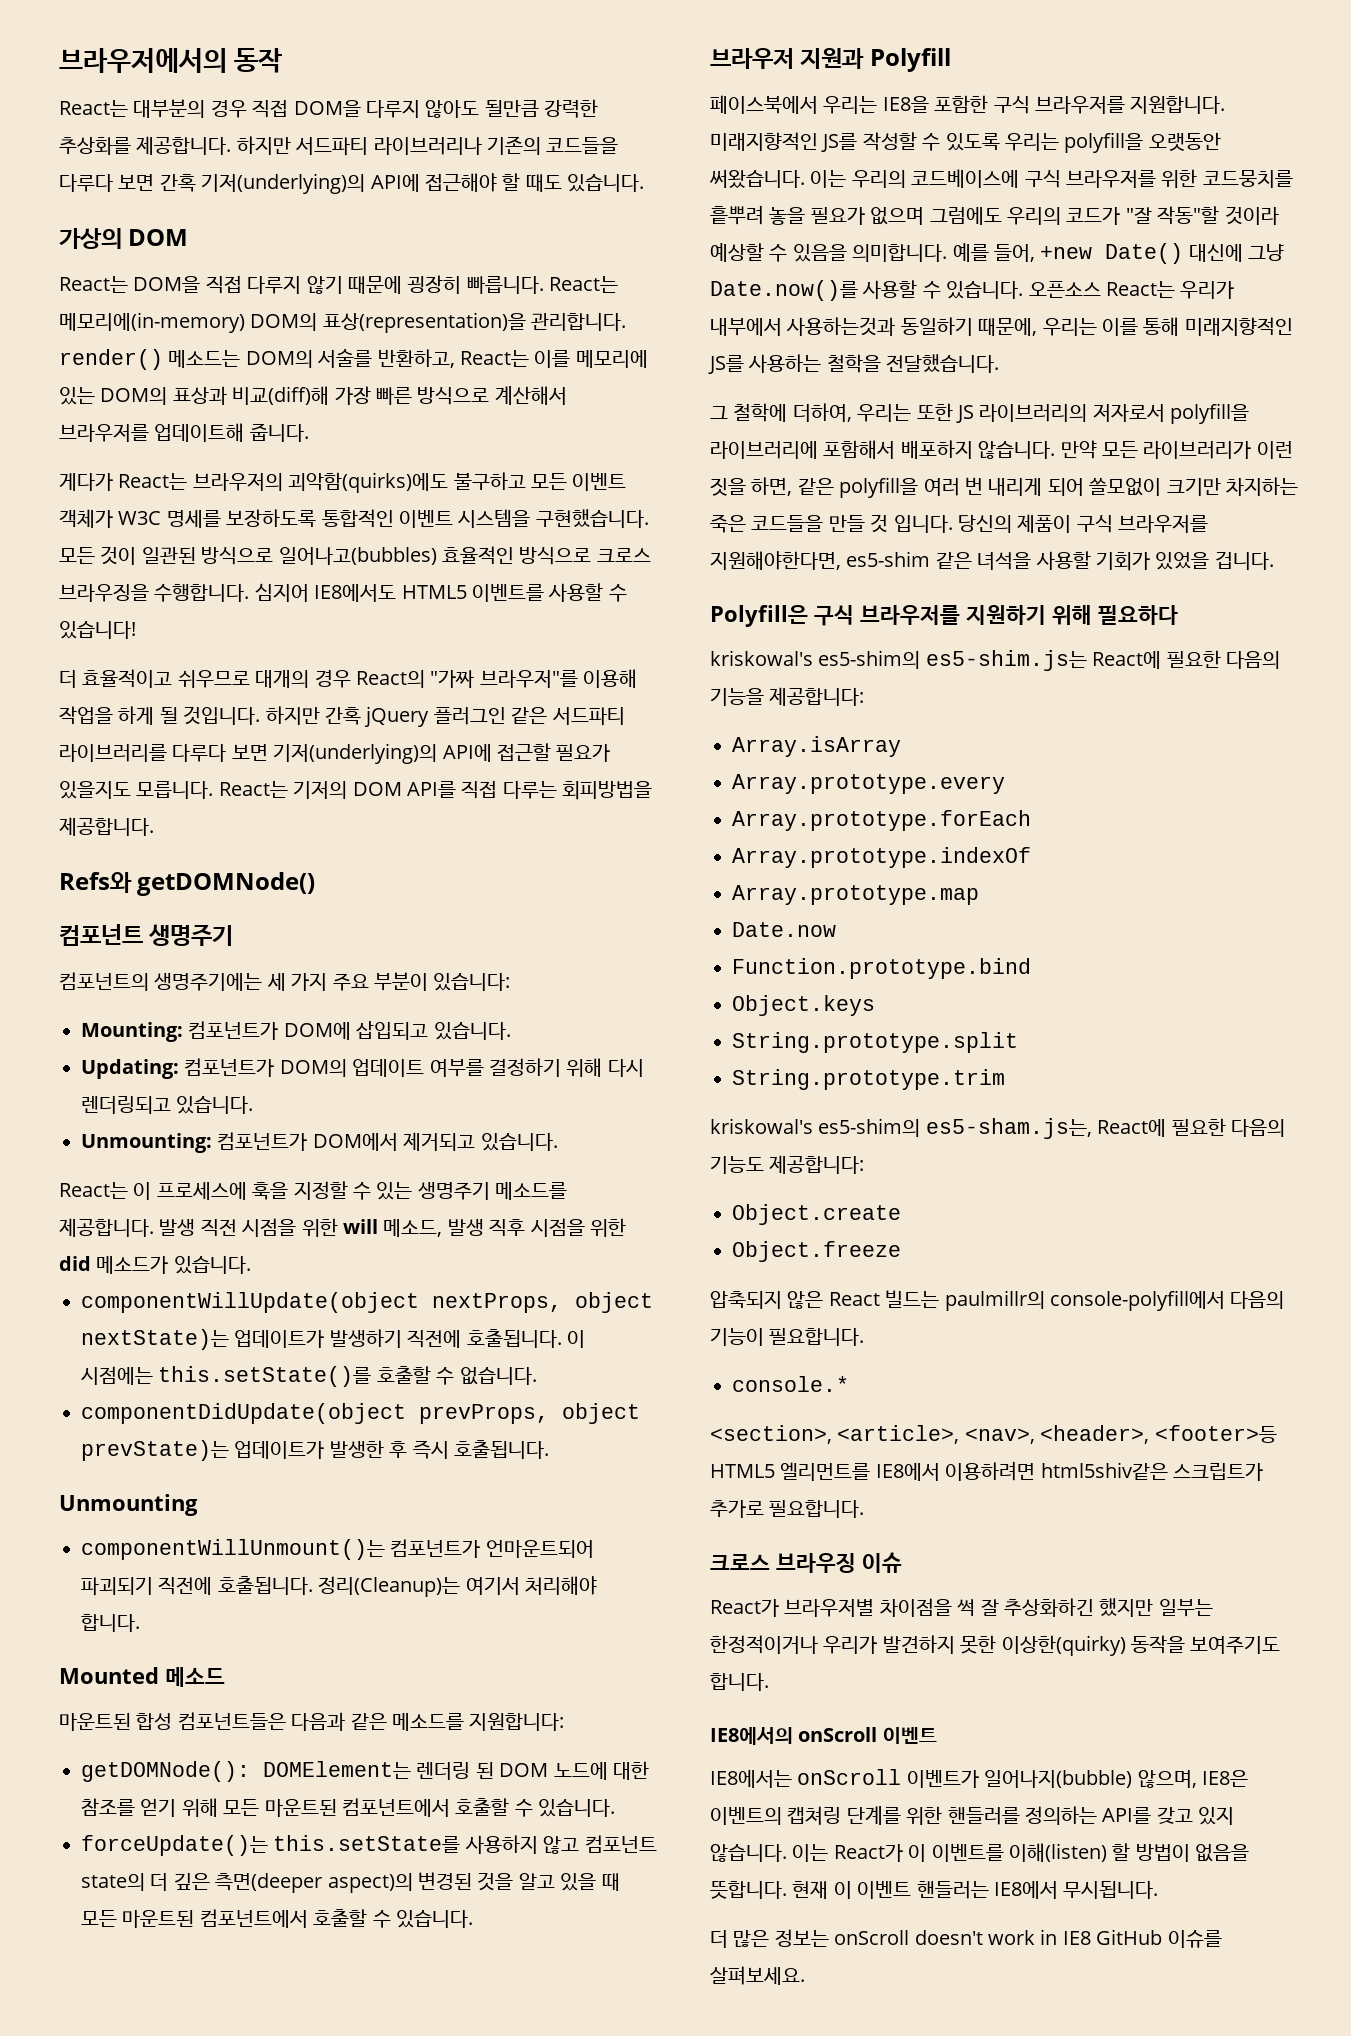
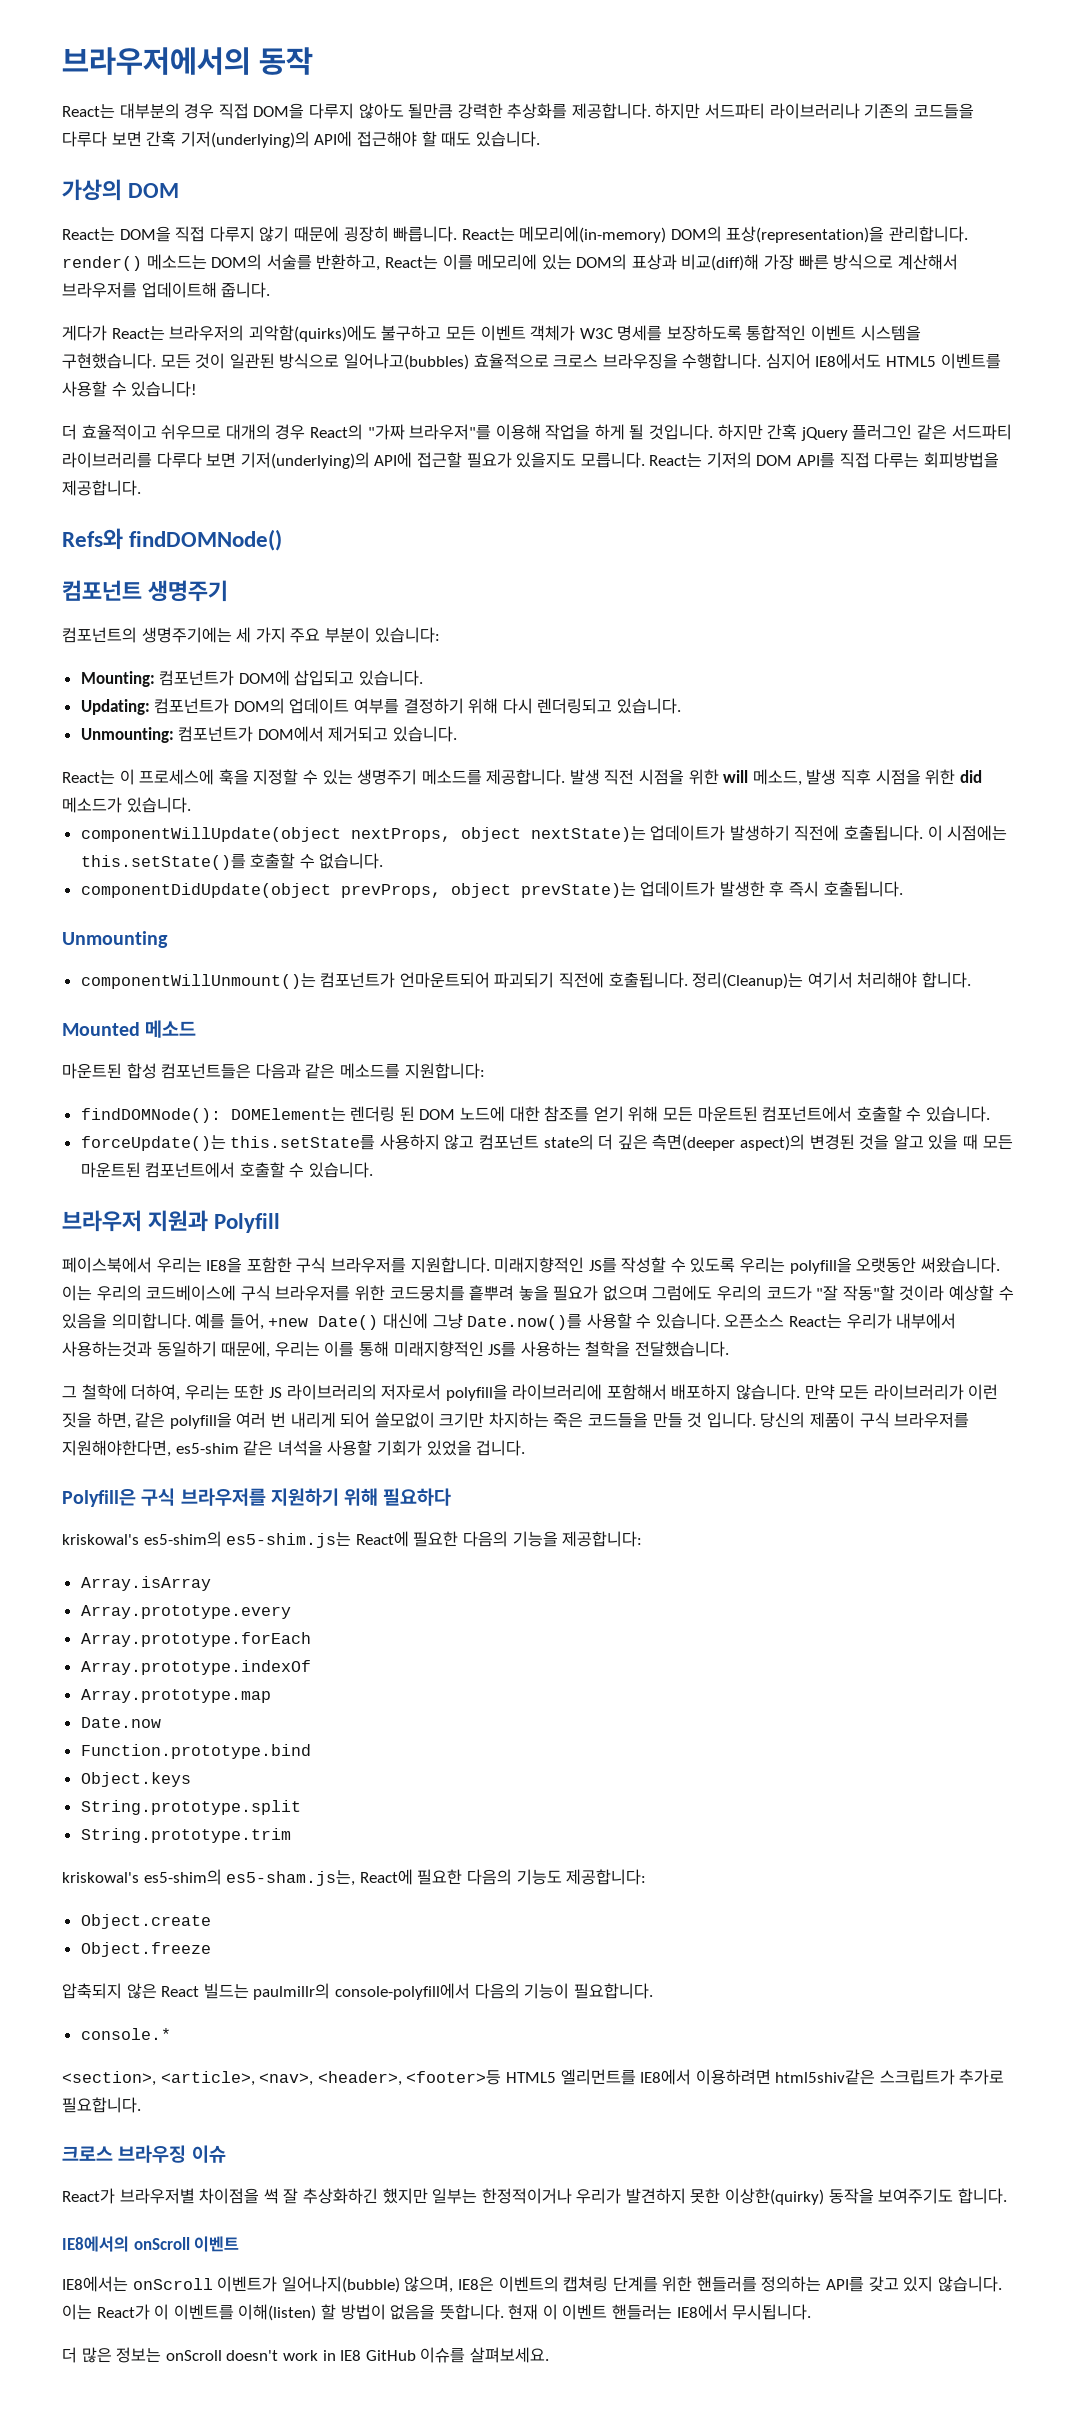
[442,546,592,565] 효율적인 방식으로 -> [473,353,549,369] 효율적으로
[137,872,316,896] getDOMNode() -> [129,529,283,551] findDOMNode()
[81,1761,250,1782] getDOMNode(): -> [80,1108,221,1123] findDOMNode():

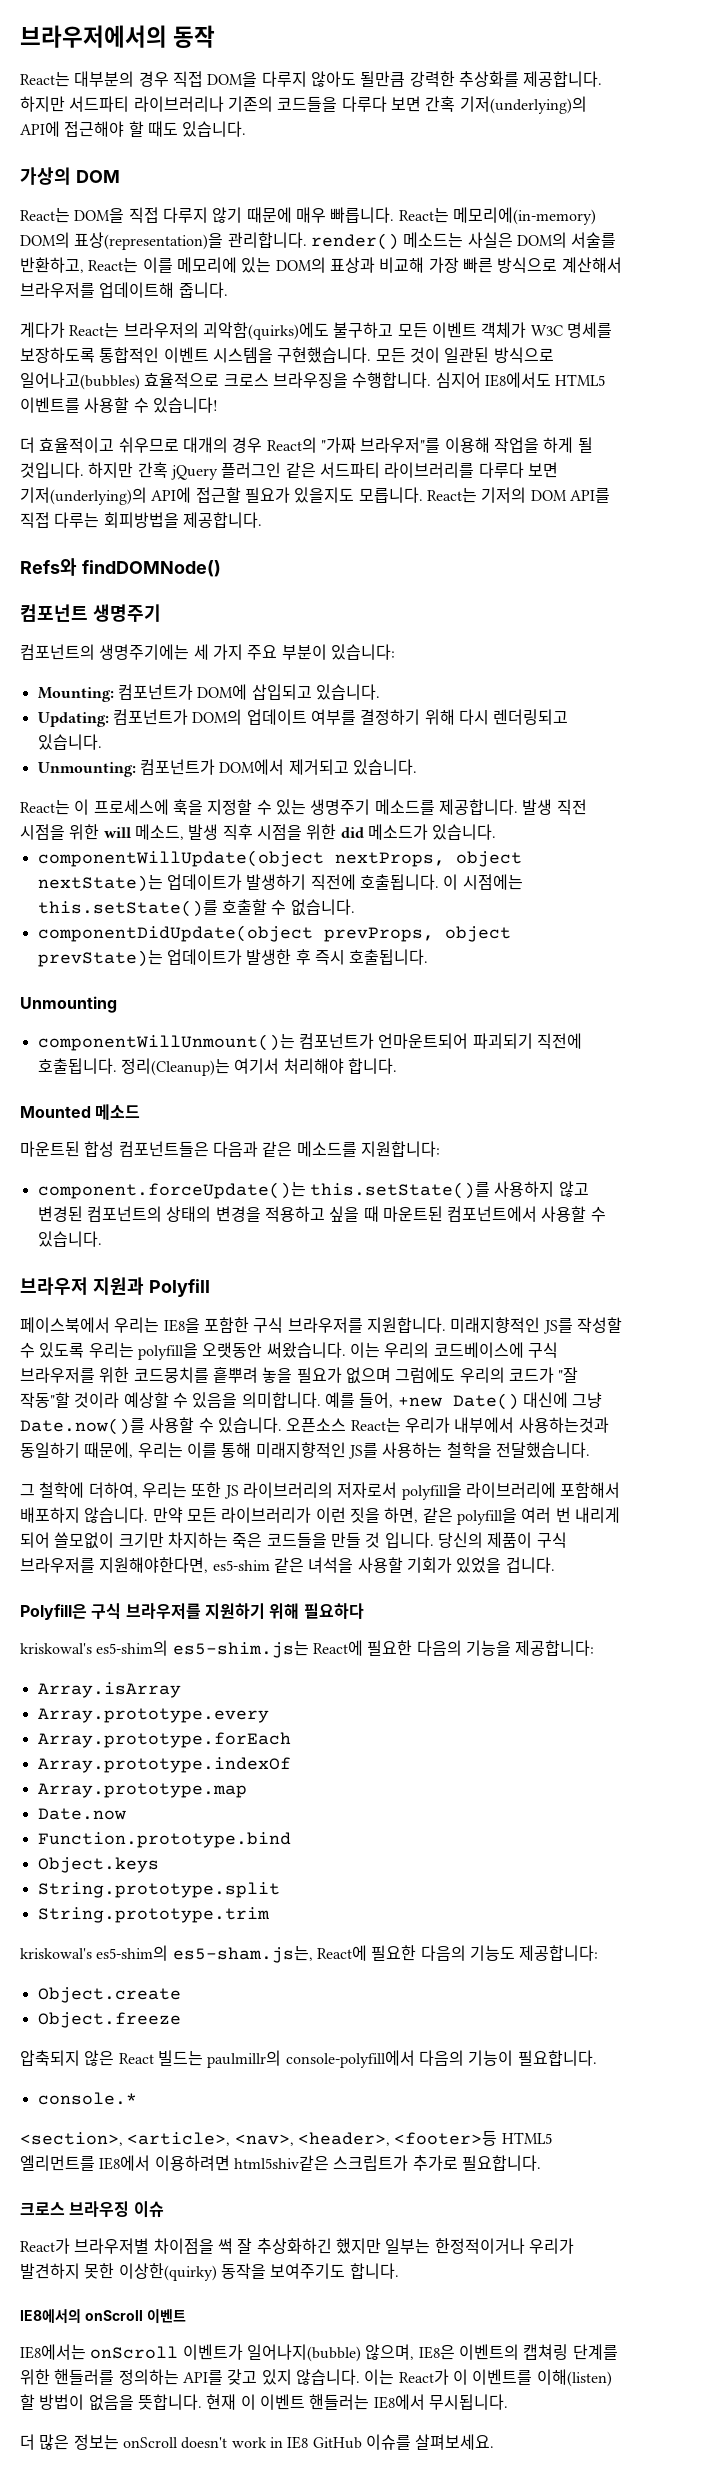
[343,226,389,242] 굉장히 -> [295,207,326,223] 매우
(207, 262) none -> [467,232,513,248] 사실은
[681,254,760,271] 비교(diff)해 -> [379,257,425,273] 비교해
[80,1106,990,1123] [80,1134,1013,1151] [80,1162,285,1178] findDOMNode(): DOMElement는 렌더링 된 DOM 노드에 대한 참조를 얻기 위해 모든 마운트된 컴포넌트에서 호출할 수 있습니다. // forceUpdate()는 this.setState를 사용하지 않고 컴포넌트 state의 더 깊은 측면(deeper aspect)의 변경된 것을 알고 있을 때 모든 마운트된 컴포넌트에서 호출할 -> [37,1181,589,1199] [37,1206,587,1222] component.forceUpdate()는 this.setState()를 사용하지 않고 변경된 컴포넌트의 상태의 변경을 적용하고 싶을 때 마운트된 컴포넌트에서 사용할

